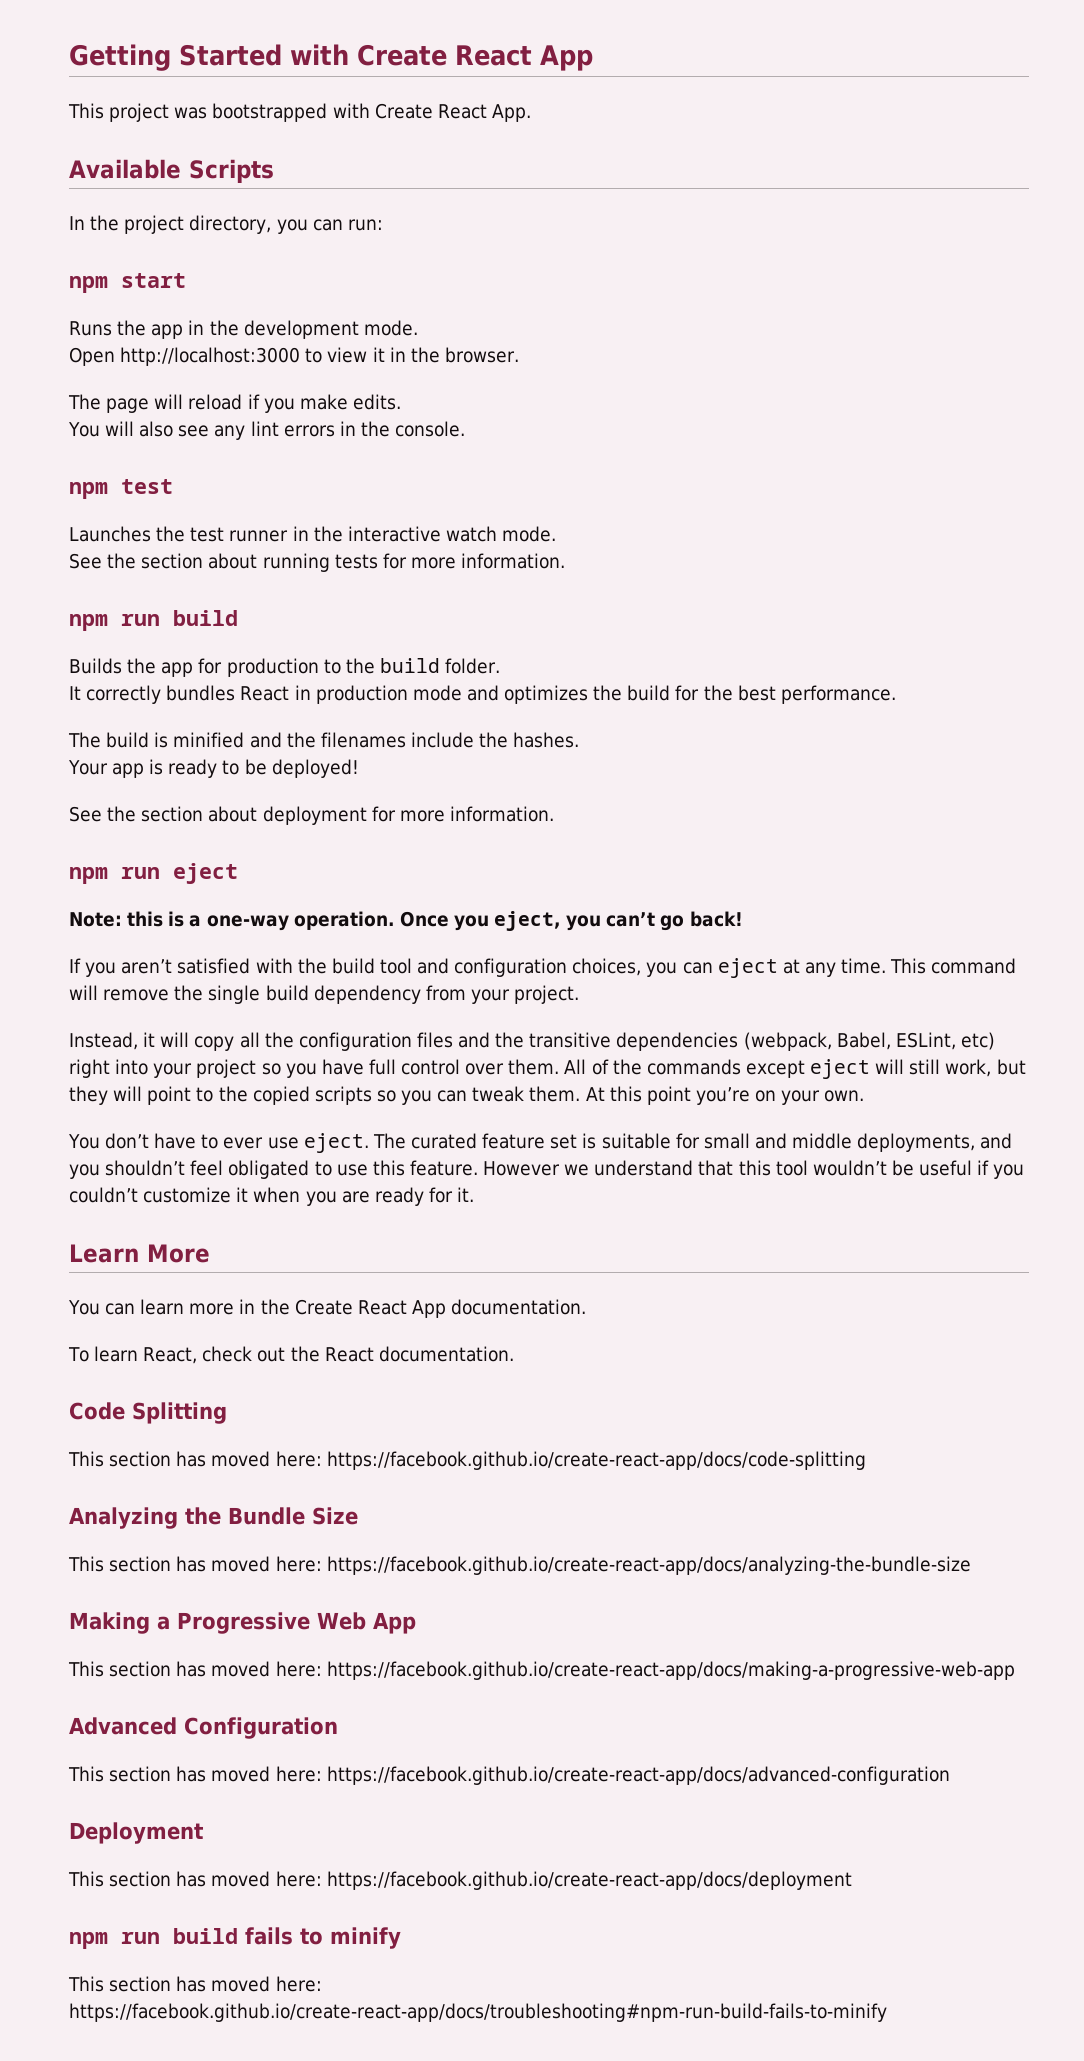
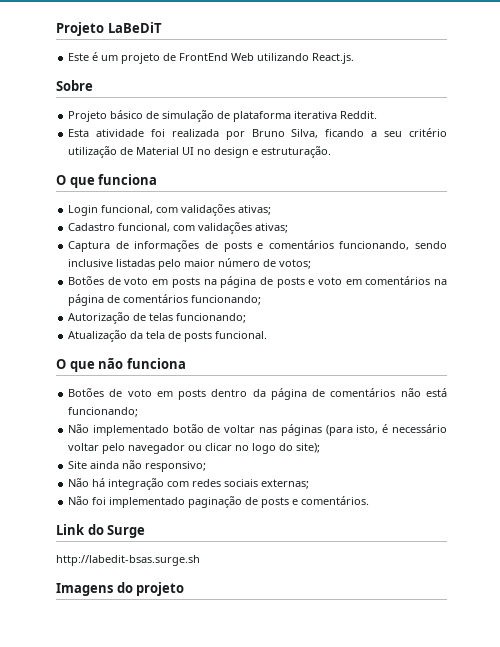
[69,44,593,71] [68,103,531,122] [69,159,274,183] [69,215,383,234] [69,273,186,293] [69,320,418,339] [69,347,519,366] [68,394,401,413] [68,421,466,440] [69,479,173,499] [69,526,557,542] [69,553,566,572] [69,610,238,631] [69,658,501,677] [69,685,896,704] [68,732,580,748] [68,759,359,778] [69,806,554,825] [69,863,238,884] [69,911,743,931] [69,958,1017,978] [69,985,580,1004] [69,1032,995,1051] [69,1059,1026,1079] [69,1086,865,1105] [68,1133,1013,1153] [69,1160,1025,1179] [69,1187,475,1206] [69,1244,210,1263] [68,1299,587,1318] [68,1346,514,1364] [69,1402,227,1424] [68,1451,866,1470] [69,1507,358,1529] [68,1556,971,1575] [69,1612,416,1634] [68,1661,1015,1680] [69,1717,338,1739] [68,1766,950,1785] [69,1822,204,1844] [68,1871,852,1890] [69,1927,401,1949] [68,1976,322,1992] [69,2003,887,2022] Getting Started with Create React App // This project was bootstrapped with Create React App. // Available Scripts // In the project directory, you can run: // npm start // Runs the app in the development mode. // Open http://localhost:3000 to view it in the browser. // The page will reload if you make edits. // You will also see any lint errors in the console. // npm test // Launches the test runner in the interactive watch mode. // See the section about running tests for more information. // npm run build // Builds the app for production to the build folder. // It correctly bundles React in production mode and optimizes the build for the best performance. // The build is minified and the filenames include the hashes. // Your app is ready to be deployed! // See the section about deployment for more information. // npm run eject // Note: this is a one-way operation. Once you eject, you can’t go back! // If you aren’t satisfied with the build tool and configuration choices, you can eject at any time. This command will remove the single build dependency from your project. // Instead, it will copy all the configuration files and the transitive dependencies (webpack, Babel, ESLint, etc) right into your project so you have full control over them. All of the commands except eject will still work, but they will point to the copied scripts so you can tweak them. At this point you’re on your own. // You don’t have to ever use eject. The curated feature set is suitable for small and middle deployments, and you shouldn’t feel obligated to use this feature. However we understand that this tool wouldn’t be useful if you couldn’t customize it when you are ready for it. // Learn More // You can learn more in the Create React App documentation. // To learn React, check out the React documentation. // Code Splitting // This section has moved here: https://facebook.github.io/create-react-app/docs/code-splitting // Analyzing the Bundle Size // This section has moved here: https://facebook.github.io/create-react-app/docs/analyzing-the-bundle-size // Making a Progressive Web App // This section has moved here: https://facebook.github.io/create-react-app/docs/making-a-progressive-web-app // Advanced Configuration // This section has moved here: https://facebook.github.io/create-react-app/docs/advanced-configuration // Deployment // This section has moved here: https://facebook.github.io/create-react-app/docs/deployment // npm run build fails to minify // This section has moved here: https://facebook.github.io/create-react-app/docs/troubleshooting#npm-run-build-fails-to-minify -> [56,22,162,36] [68,52,355,64] [56,80,93,91] [68,110,378,122] [68,128,447,140] [68,146,332,158] [56,174,158,188] [68,204,272,216] [68,222,289,234] [68,240,448,252] [68,258,312,270] [68,276,447,288] [68,294,262,306] [68,312,247,324] [68,330,268,342] [56,358,186,372] [68,388,447,400] [68,407,139,417] [68,424,448,436] [68,443,321,454] [68,460,207,472] [68,478,310,490] [68,496,370,508] [56,524,146,538] [56,555,200,566] [56,582,185,596] Projeto LaBeDiT // Este é um projeto de FrontEnd Web utilizando React.js. // Sobre // Projeto básico de simulação de plataforma iterativa Reddit. // Esta atividade foi realizada por Bruno Silva, ficando a seu critério utilização de Material UI no design e estruturação. // O que funciona // Login funcional, com validações ativas; // Cadastro funcional, com validações ativas; // Captura de informações de posts e comentários funcionando, sendo inclusive listadas pelo maior número de votos; // Botões de voto em posts na página de posts e voto em comentários na página de comentários funcionando; // Autorização de telas funcionando; // Atualização da tela de posts funcional. // O que não funciona // Botões de voto em posts dentro da página de comentários não está funcionando; // Não implementado botão de voltar nas páginas (para isto, é necessário voltar pelo navegador ou clicar no logo do site); // Site ainda não responsivo; // Não há integração com redes sociais externas; // Não foi implementado paginação de posts e comentários. // Link do Surge // http://labedit-bsas.surge.sh // Imagens do projeto

